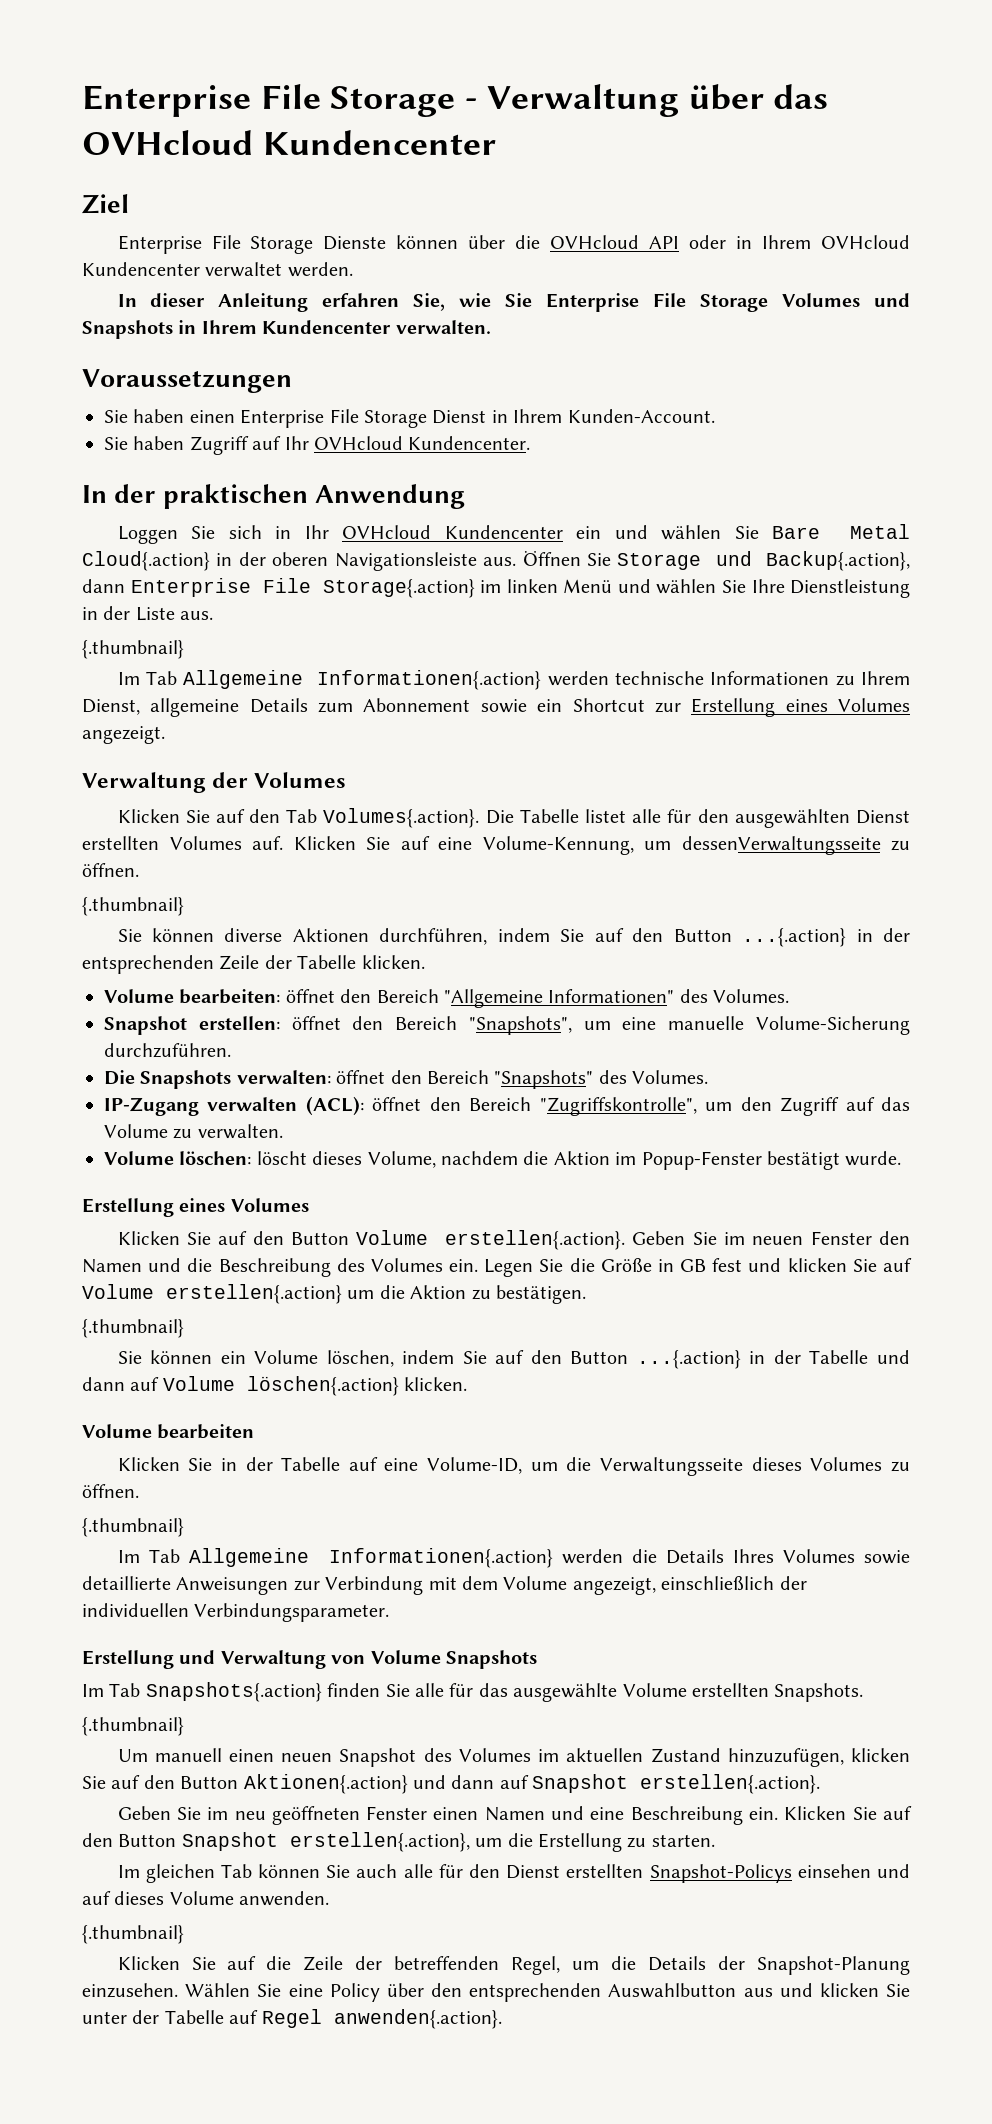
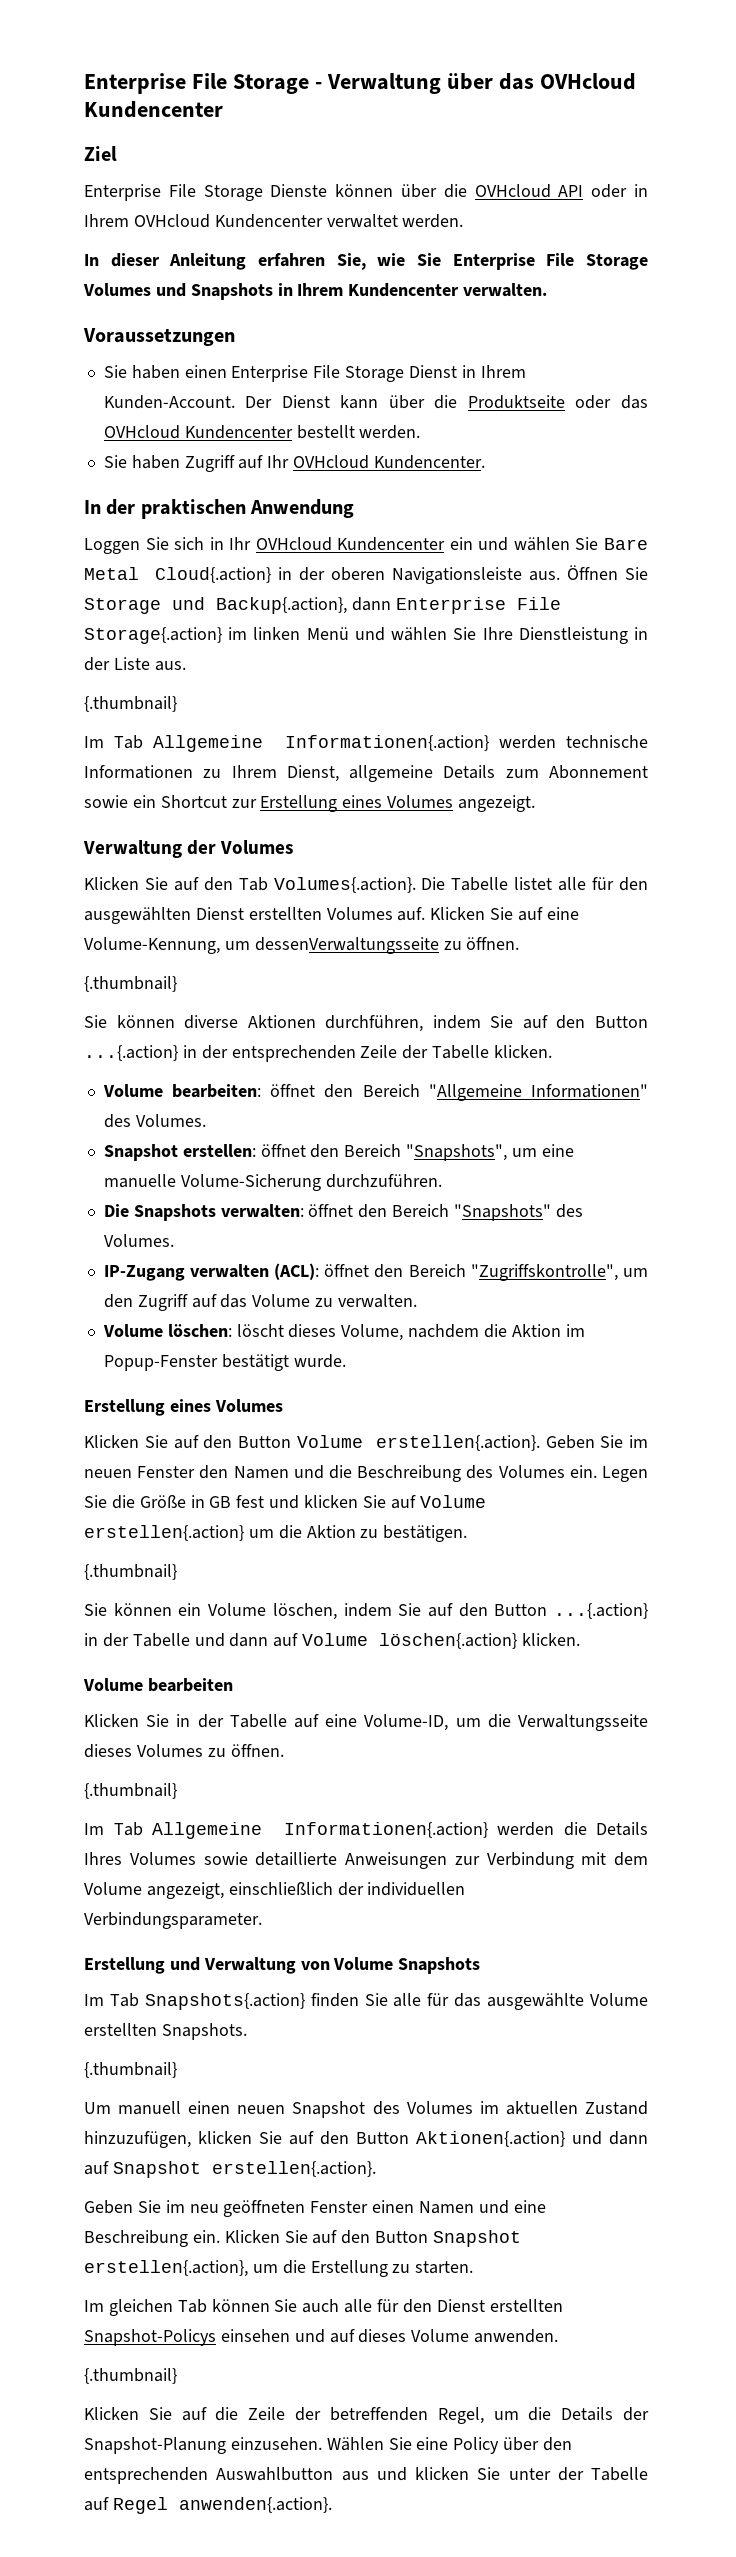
(715, 416) none -> [245,395,648,409] [103,425,421,439] Der Dienst kann über die Produktseite oder das OVHcloud Kundencenter bestellt werden.

